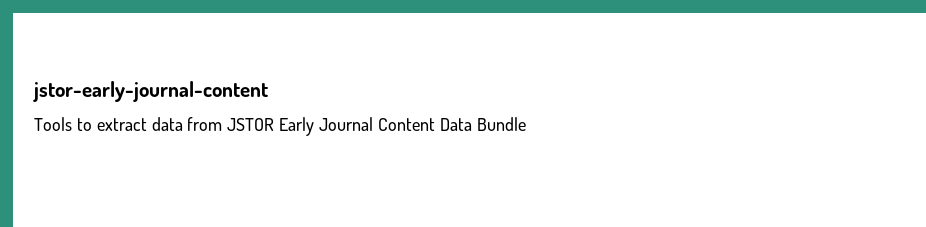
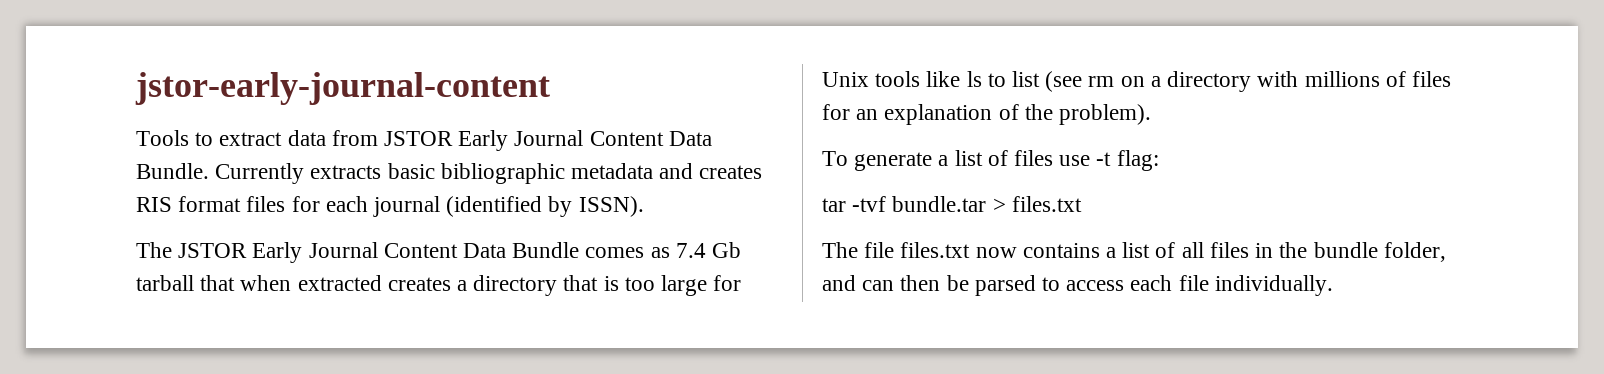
[476,117,526,131] Bundle -> [136,163,763,184] [136,196,644,217] [136,242,742,263] [136,275,742,296] [822,71,1451,92] [822,104,1152,125] [822,150,1159,171] [822,196,1082,212] [822,242,1446,262] [822,275,1333,296] Bundle. Currently extracts basic bibliographic metadata and creates RIS format files for each journal (identified by ISSN). // The JSTOR Early Journal Content Data Bundle comes as 7.4 Gb tarball that when extracted creates a directory that is too large for Unix tools like ls to list (see rm on a directory with millions of files for an explanation of the problem). // To generate a list of files use -t flag: // tar -tvf bundle.tar > files.txt // The file files.txt now contains a list of all files in the bundle folder, and can then be parsed to access each file individually.

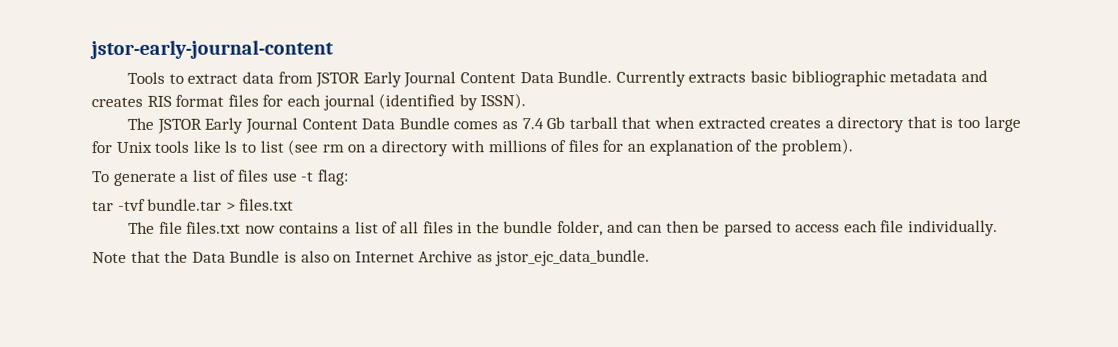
(1333, 285) none -> [92,249,651,267] // Note that the Data Bundle is also on Internet Archive as jstor_ejc_data_bundle.

